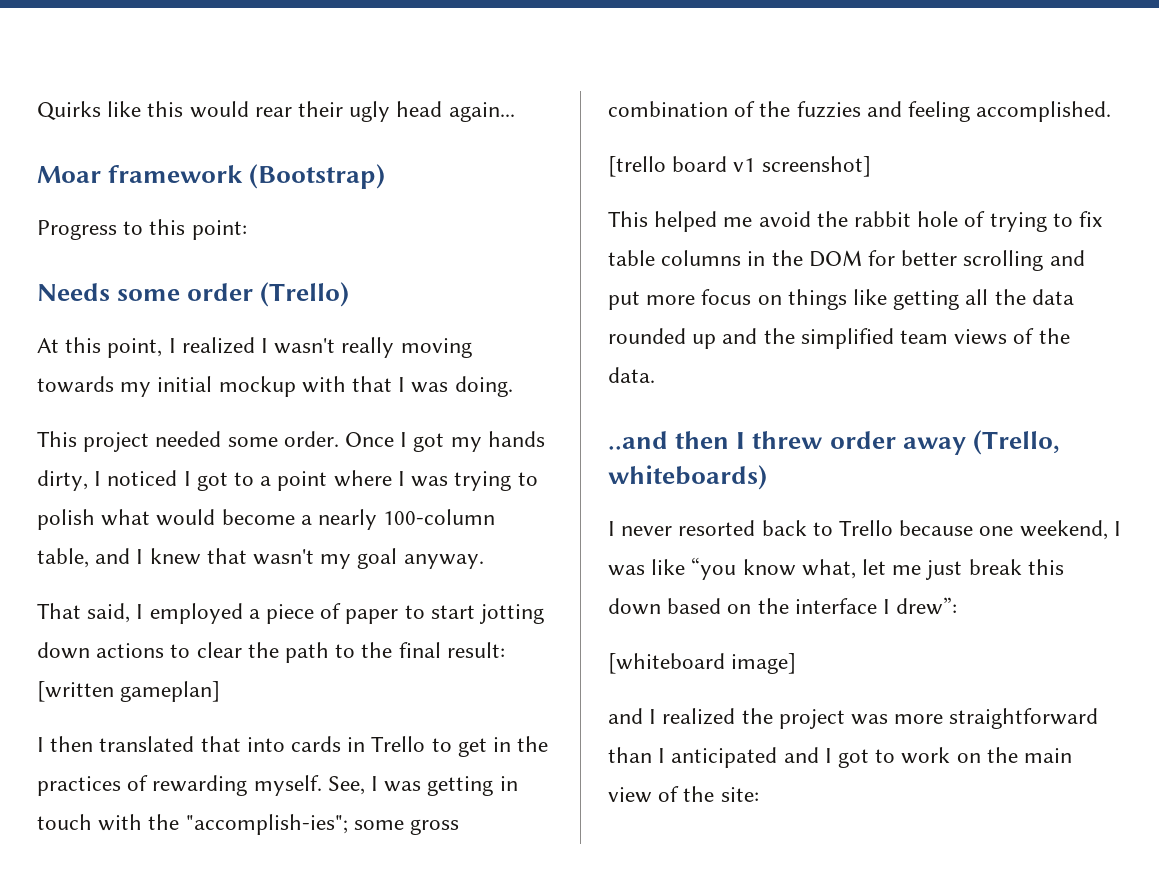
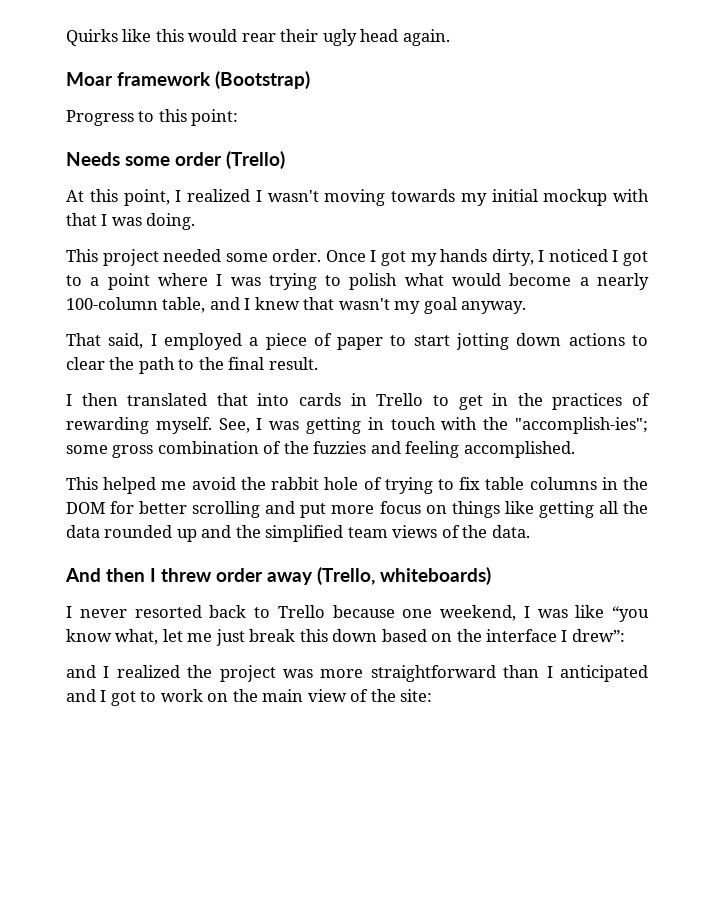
[448,102,515,122] again... -> [402,29,450,46] again.
[341,337,395,358] really -> (319, 196) none
[446,642,505,658] [37,681,221,702] result: [written gameplan] -> [268,357,318,370] result.
[608,156,871,177] // [trello board v1 screenshot] -> (575, 449) none
[608,431,668,450] ..and -> [65,568,101,582] And
[608,653,797,674] // [whiteboard image] -> (625, 635) none

